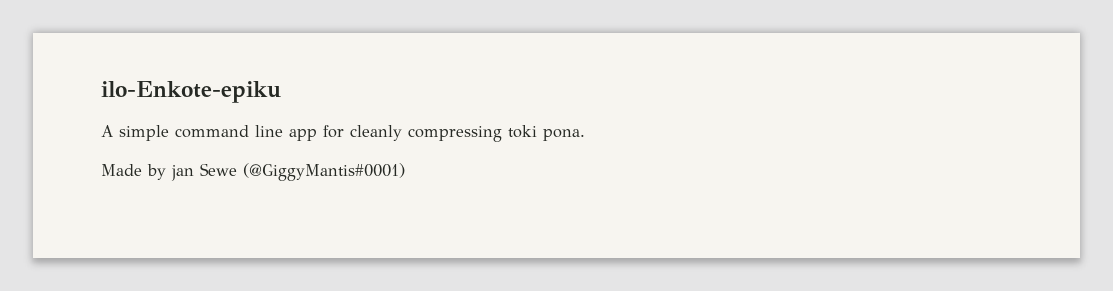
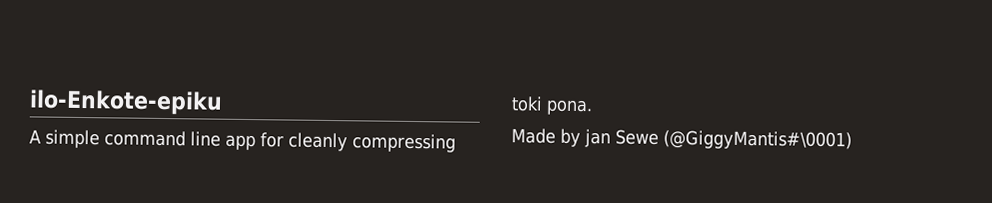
[243,163,405,181] (@GiggyMantis#0001) -> [663,130,852,151] (@GiggyMantis#\0001)

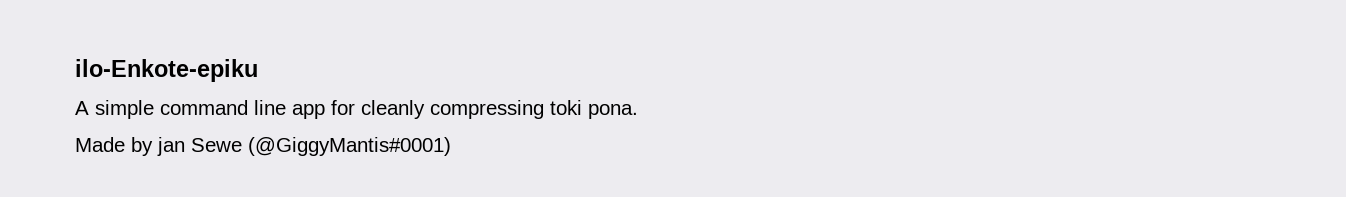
[663,130,852,151] (@GiggyMantis#\0001) -> [248,137,451,156] (@GiggyMantis#0001)

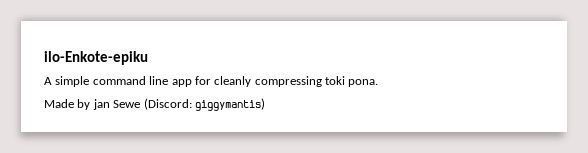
[248,137,451,156] (@GiggyMantis#0001) -> [143,98,265,111] (Discord: giggymantis)

